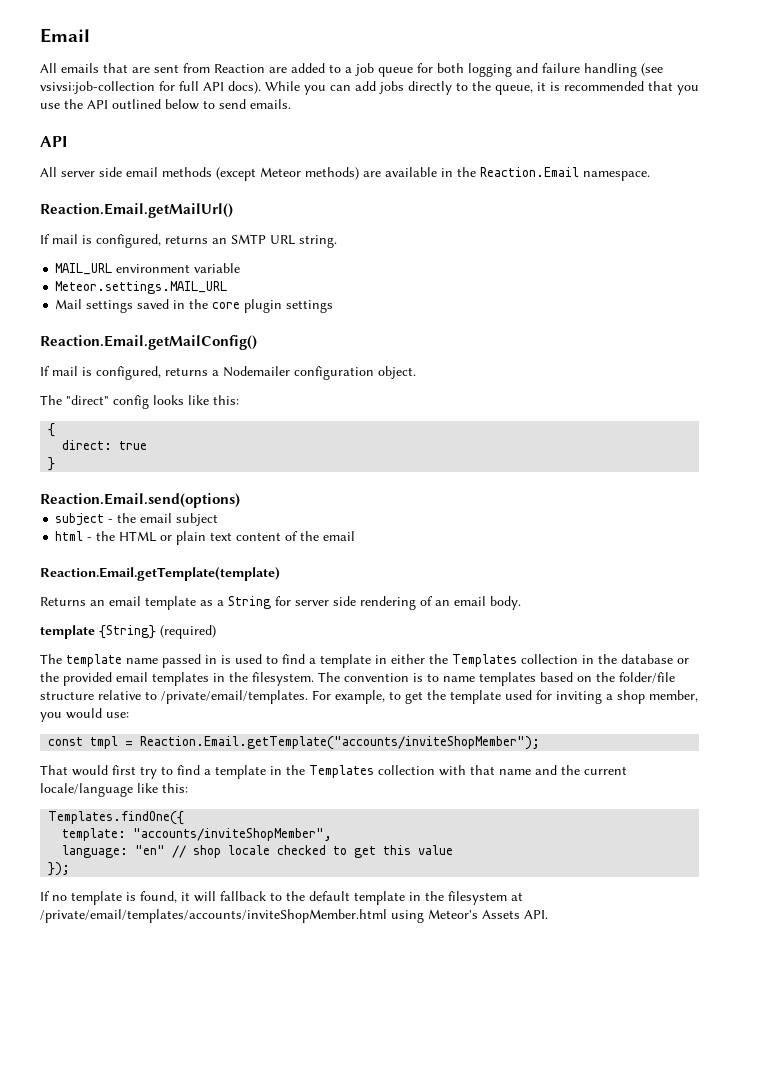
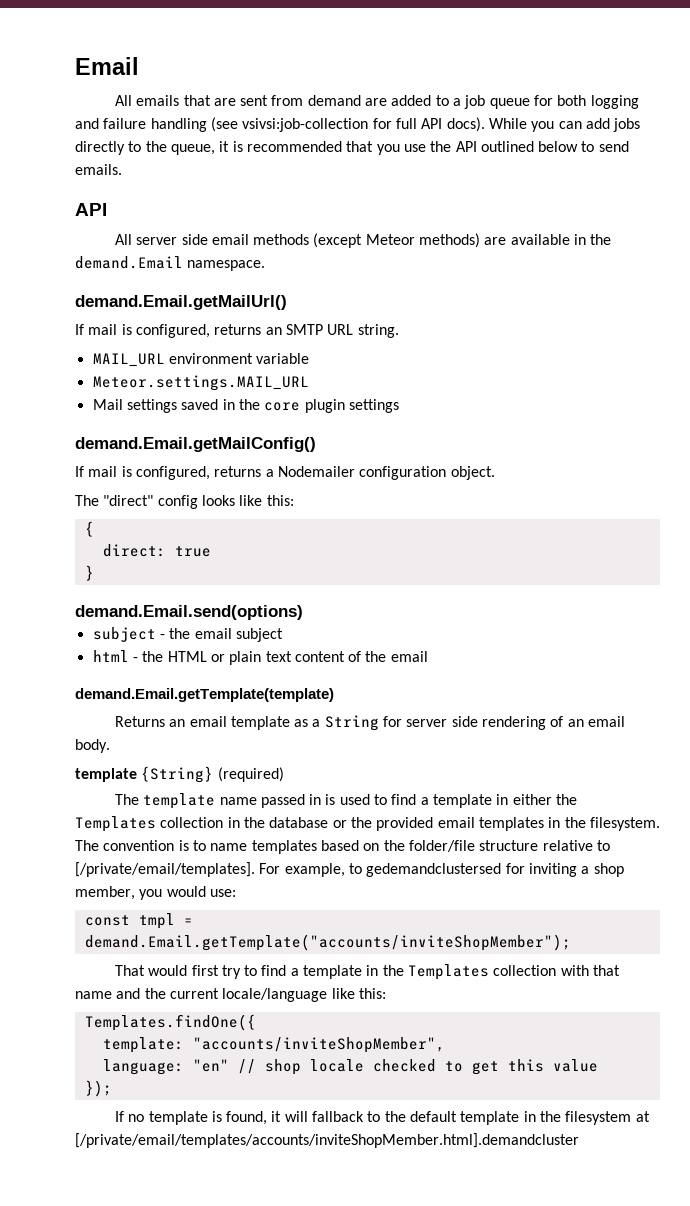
[214,64,265,73] Reaction -> [307,95,361,106] demand
[480,167,579,177] Reaction.Email -> [75,256,183,269] demand.Email
[40,203,233,218] Reaction.Email.getMailUrl() -> [75,295,287,310] demand.Email.getMailUrl()
[40,335,257,350] Reaction.Email.getMailConfig() -> [75,437,316,452] demand.Email.getMailConfig()
[40,493,240,508] Reaction.Email.send(options) -> [75,605,303,620] demand.Email.send(options)
[40,567,280,581] Reaction.Email.getTemplate(template) -> [75,688,334,702] demand.Email.getTemplate(template)
[161,690,308,704] /private/email/templates. -> [75,862,255,877] [/private/email/templates].
[405,690,532,704] get the template used -> [366,863,502,877] gedemandclustersed
[140,736,541,750] Reaction.Email.getTemplate("accounts/inviteShopMember"); -> [84,934,571,951] demand.Email.getTemplate("accounts/inviteShopMember");
[40,909,548,923] /private/email/templates/accounts/inviteShopMember.html using Meteor's Assets API. -> [75,1133,579,1148] [/private/email/templates/accounts/inviteShopMember.html].demandcluster

